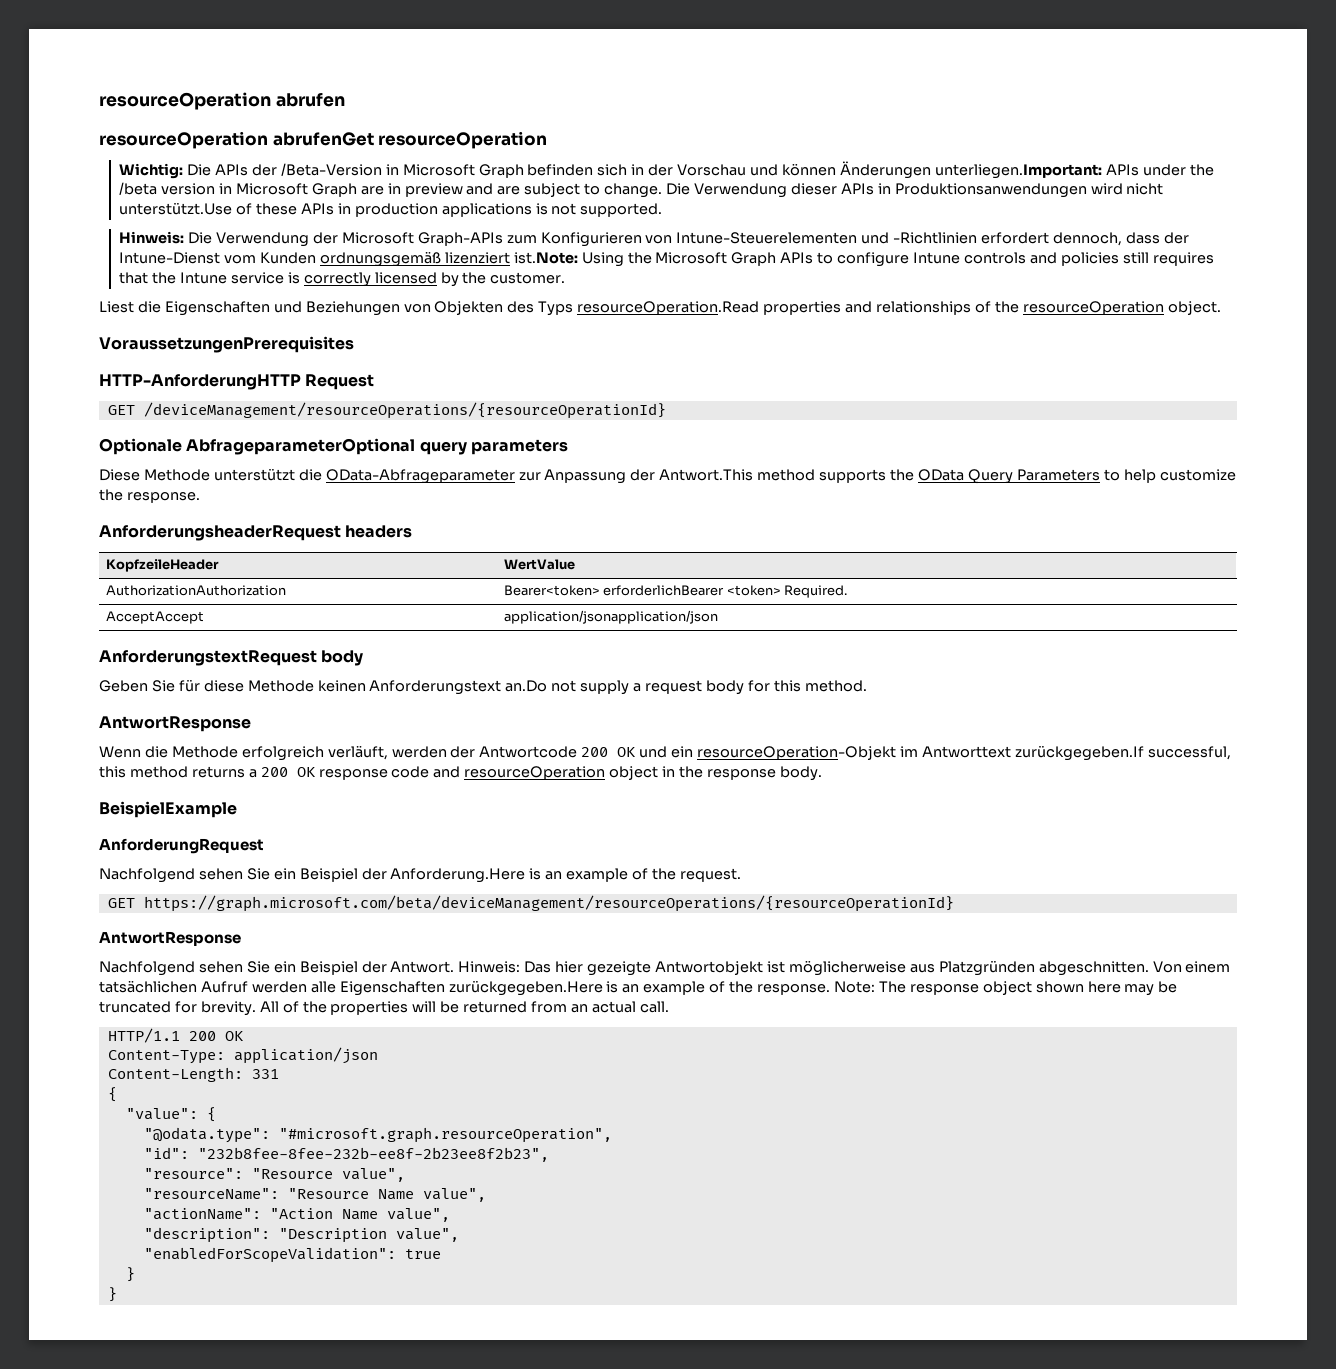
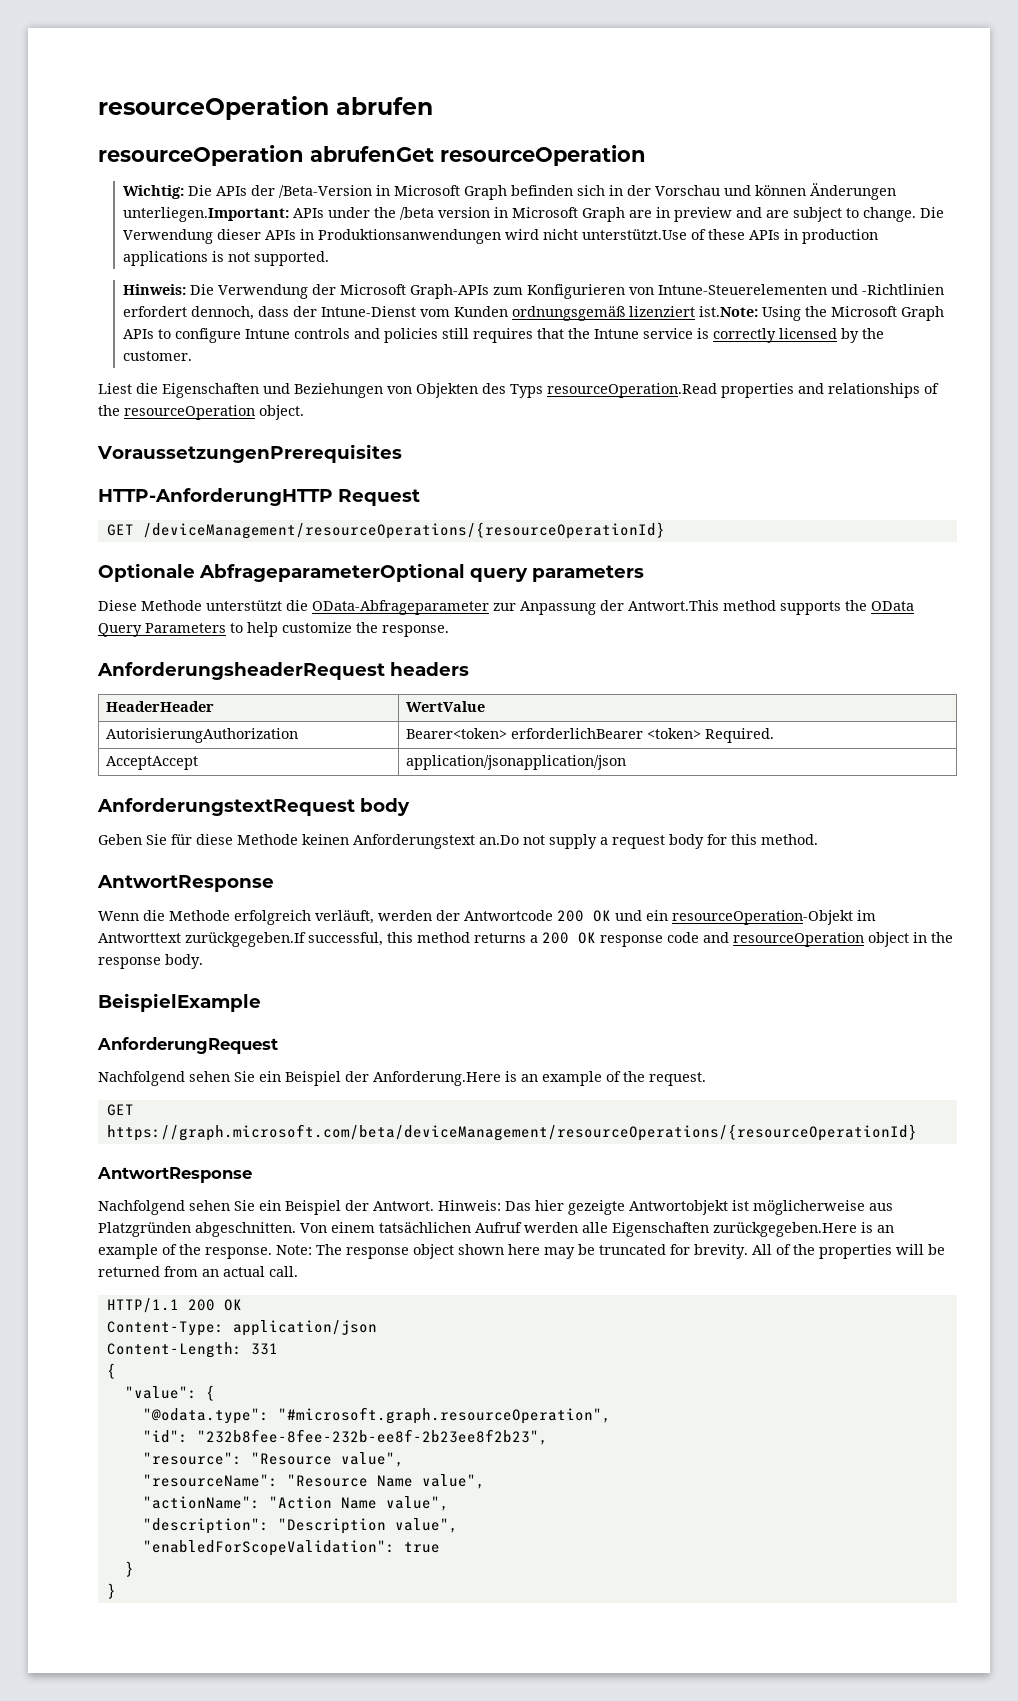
[105,559,219,572] KopfzeileHeader -> [106,701,215,712] HeaderHeader
[105,585,286,596] AuthorizationAuthorization -> [106,728,299,743] AutorisierungAuthorization

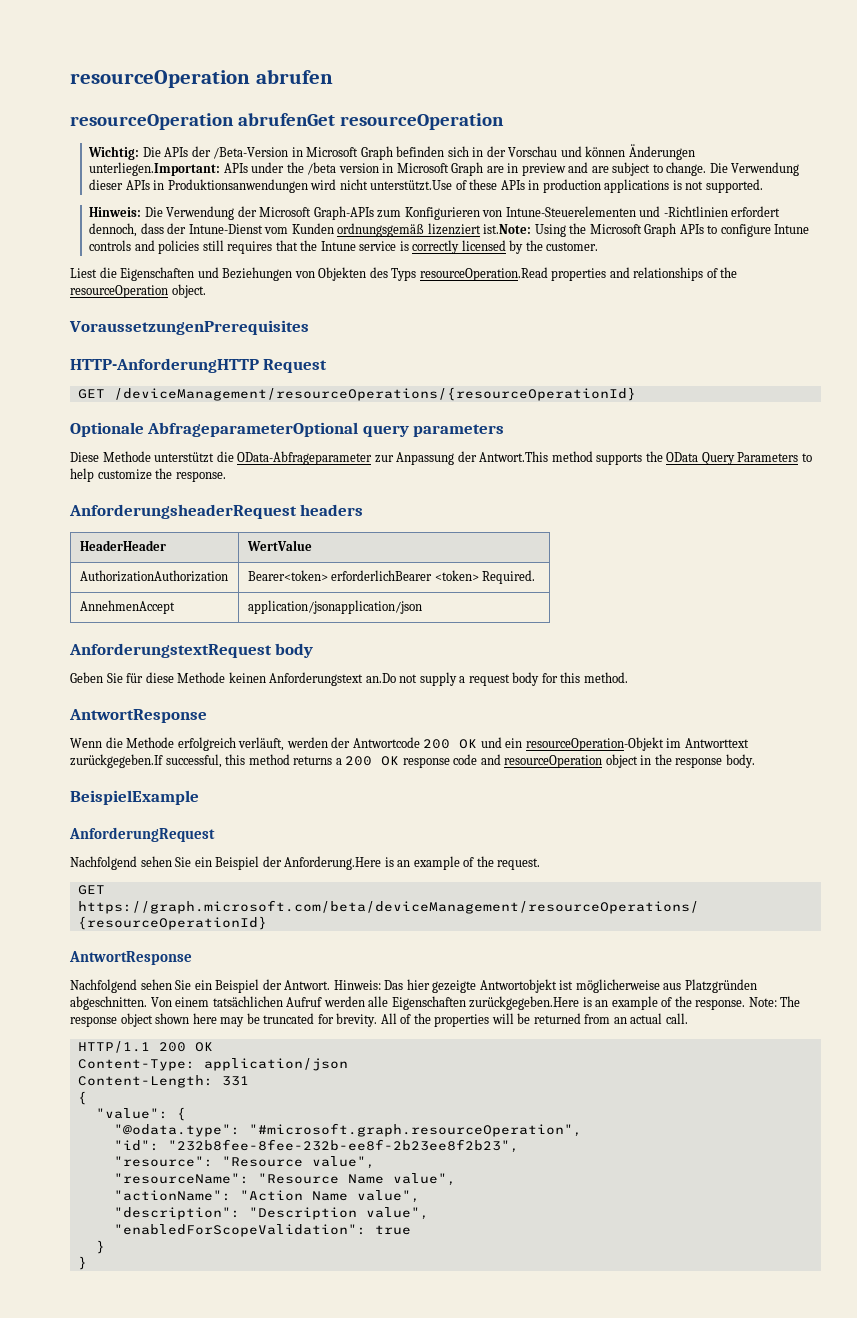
[106,728,299,743] AutorisierungAuthorization -> [79,570,228,582] AuthorizationAuthorization
[106,756,199,770] AcceptAccept -> [79,600,175,614] AnnehmenAccept

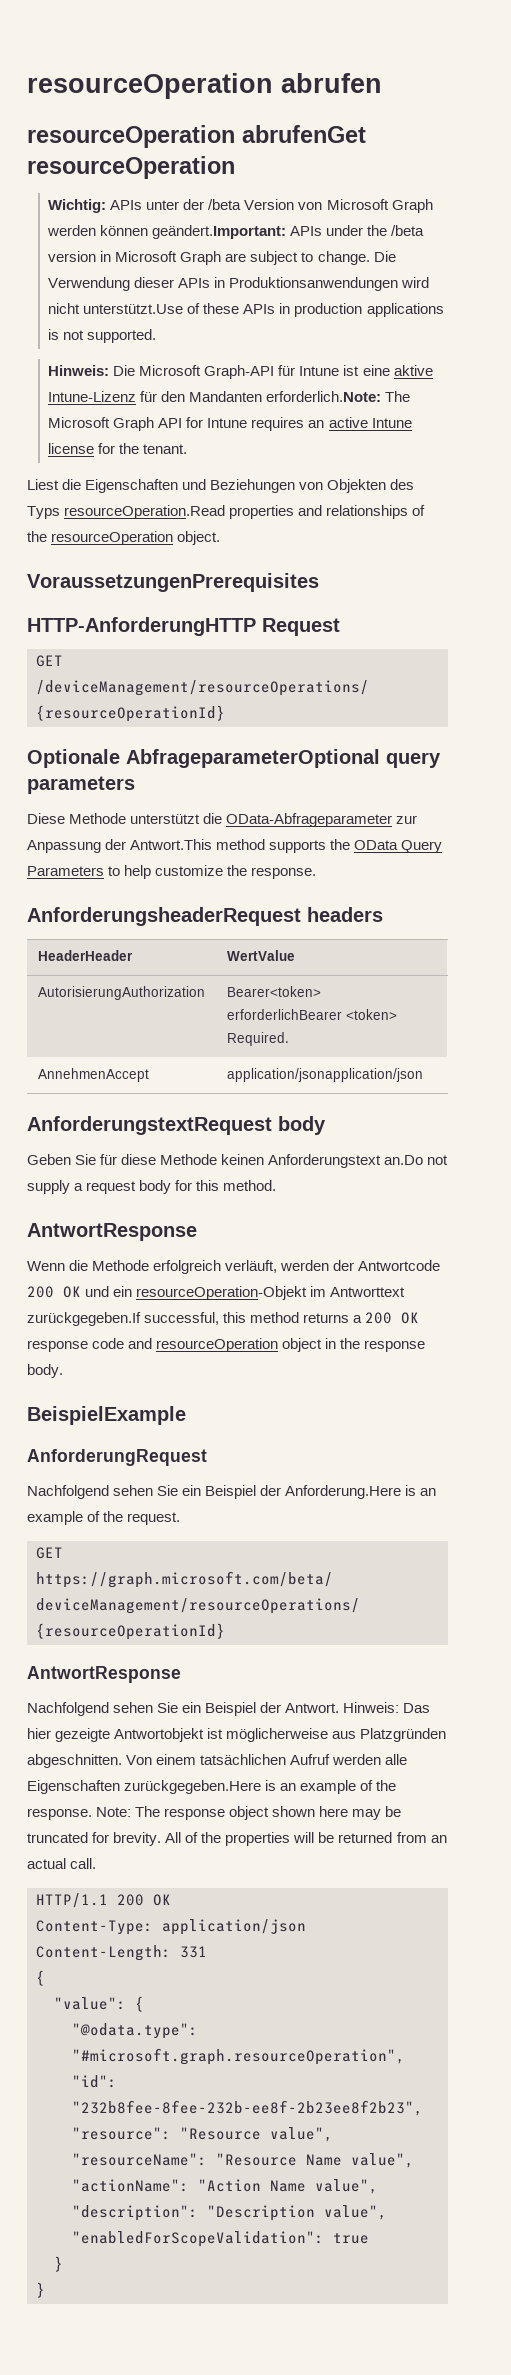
[142,144,695,160] [89,162,221,176] Die APIs der /Beta-Version in Microsoft Graph befinden sich in der Vorschau und können Änderungen unterliegen.Important: -> [110,199,433,213] [47,225,287,239] APIs unter der /beta Version von Microsoft Graph werden können geändert.Important:
[507,162,609,176] in preview and are -> (247, 257) none
[166,206,781,220] [89,223,810,237] [89,240,599,254] Verwendung der Microsoft Graph-APIs zum Konfigurieren von Intune-Steuerelementen und -Richtlinien erfordert dennoch, dass der Intune-Dienst vom Kunden ordnungsgemäß lizenziert ist.Note: Using the Microsoft Graph APIs to configure Intune controls and policies still requires that the Intune service is correctly licensed by the customer. -> [139,365,433,379] [48,391,411,402] [48,417,412,431] [48,443,188,454] Microsoft Graph-API für Intune ist eine aktive Intune-Lizenz für den Mandanten erforderlich.Note: The Microsoft Graph API for Intune requires an active Intune license for the tenant.
[79,570,228,582] AuthorizationAuthorization -> [37,986,205,1000] AutorisierungAuthorization

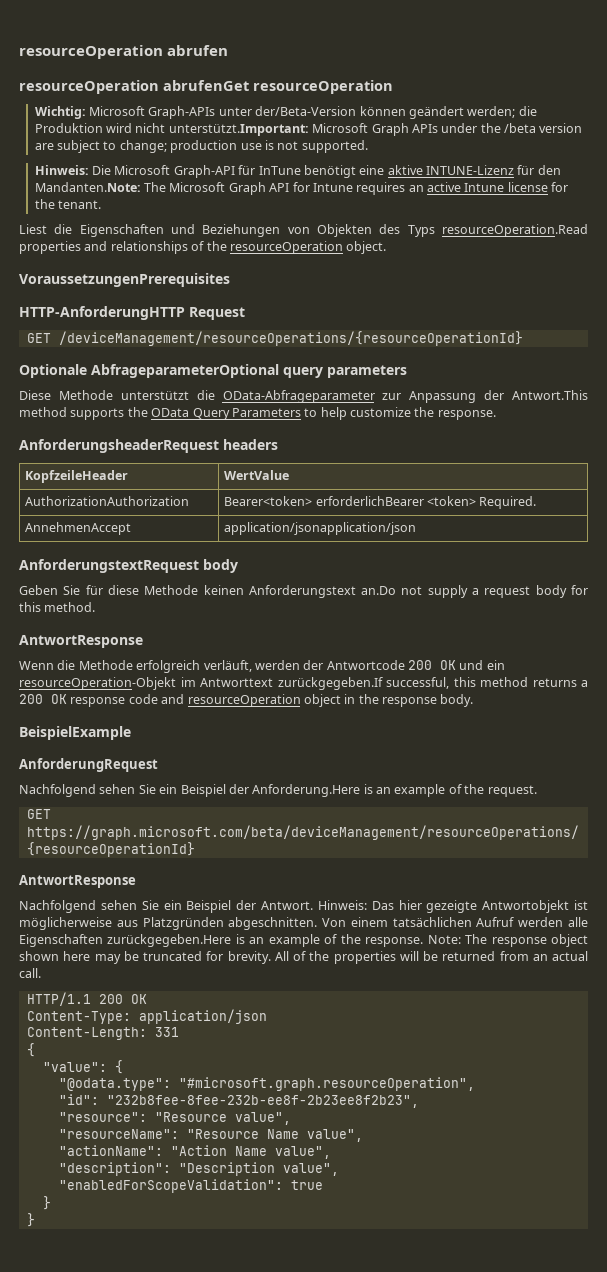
[110,199,433,213] [47,225,287,239] APIs unter der /beta Version von Microsoft Graph werden können geändert.Important: -> [89,106,537,119] [34,123,409,136] Microsoft Graph-APIs unter der/Beta-Version können geändert werden; die Produktion wird nicht unterstützt.Important: Microsoft Graph
[100,251,396,265] [48,277,430,291] [48,303,444,317] in Microsoft Graph are subject to change. Die Verwendung dieser APIs in Produktionsanwendungen wird nicht unterstützt.Use of these APIs in production applications -> [34,140,262,153] are subject to change; production use
[299,365,360,376] Intune ist -> [258,165,356,178] InTune benötigt
[48,391,137,402] Intune-Lizenz -> [426,165,515,175] INTUNE-Lizenz
[189,391,382,402] Mandanten erforderlich.Note: -> [34,182,141,192] Mandanten.Note:
[37,950,133,961] HeaderHeader -> [25,470,129,483] KopfzeileHeader
[37,986,205,1000] AutorisierungAuthorization -> [25,496,190,506] AuthorizationAuthorization

